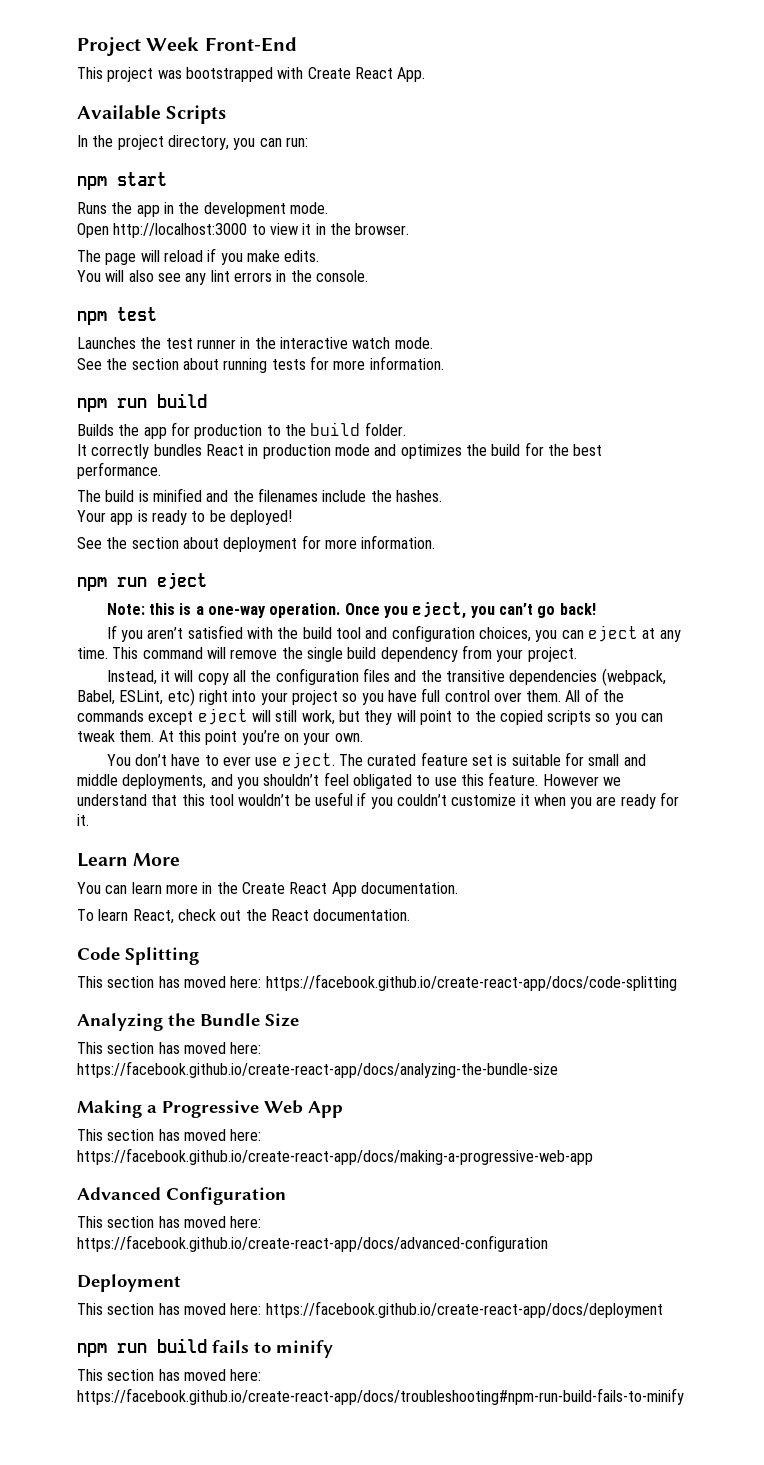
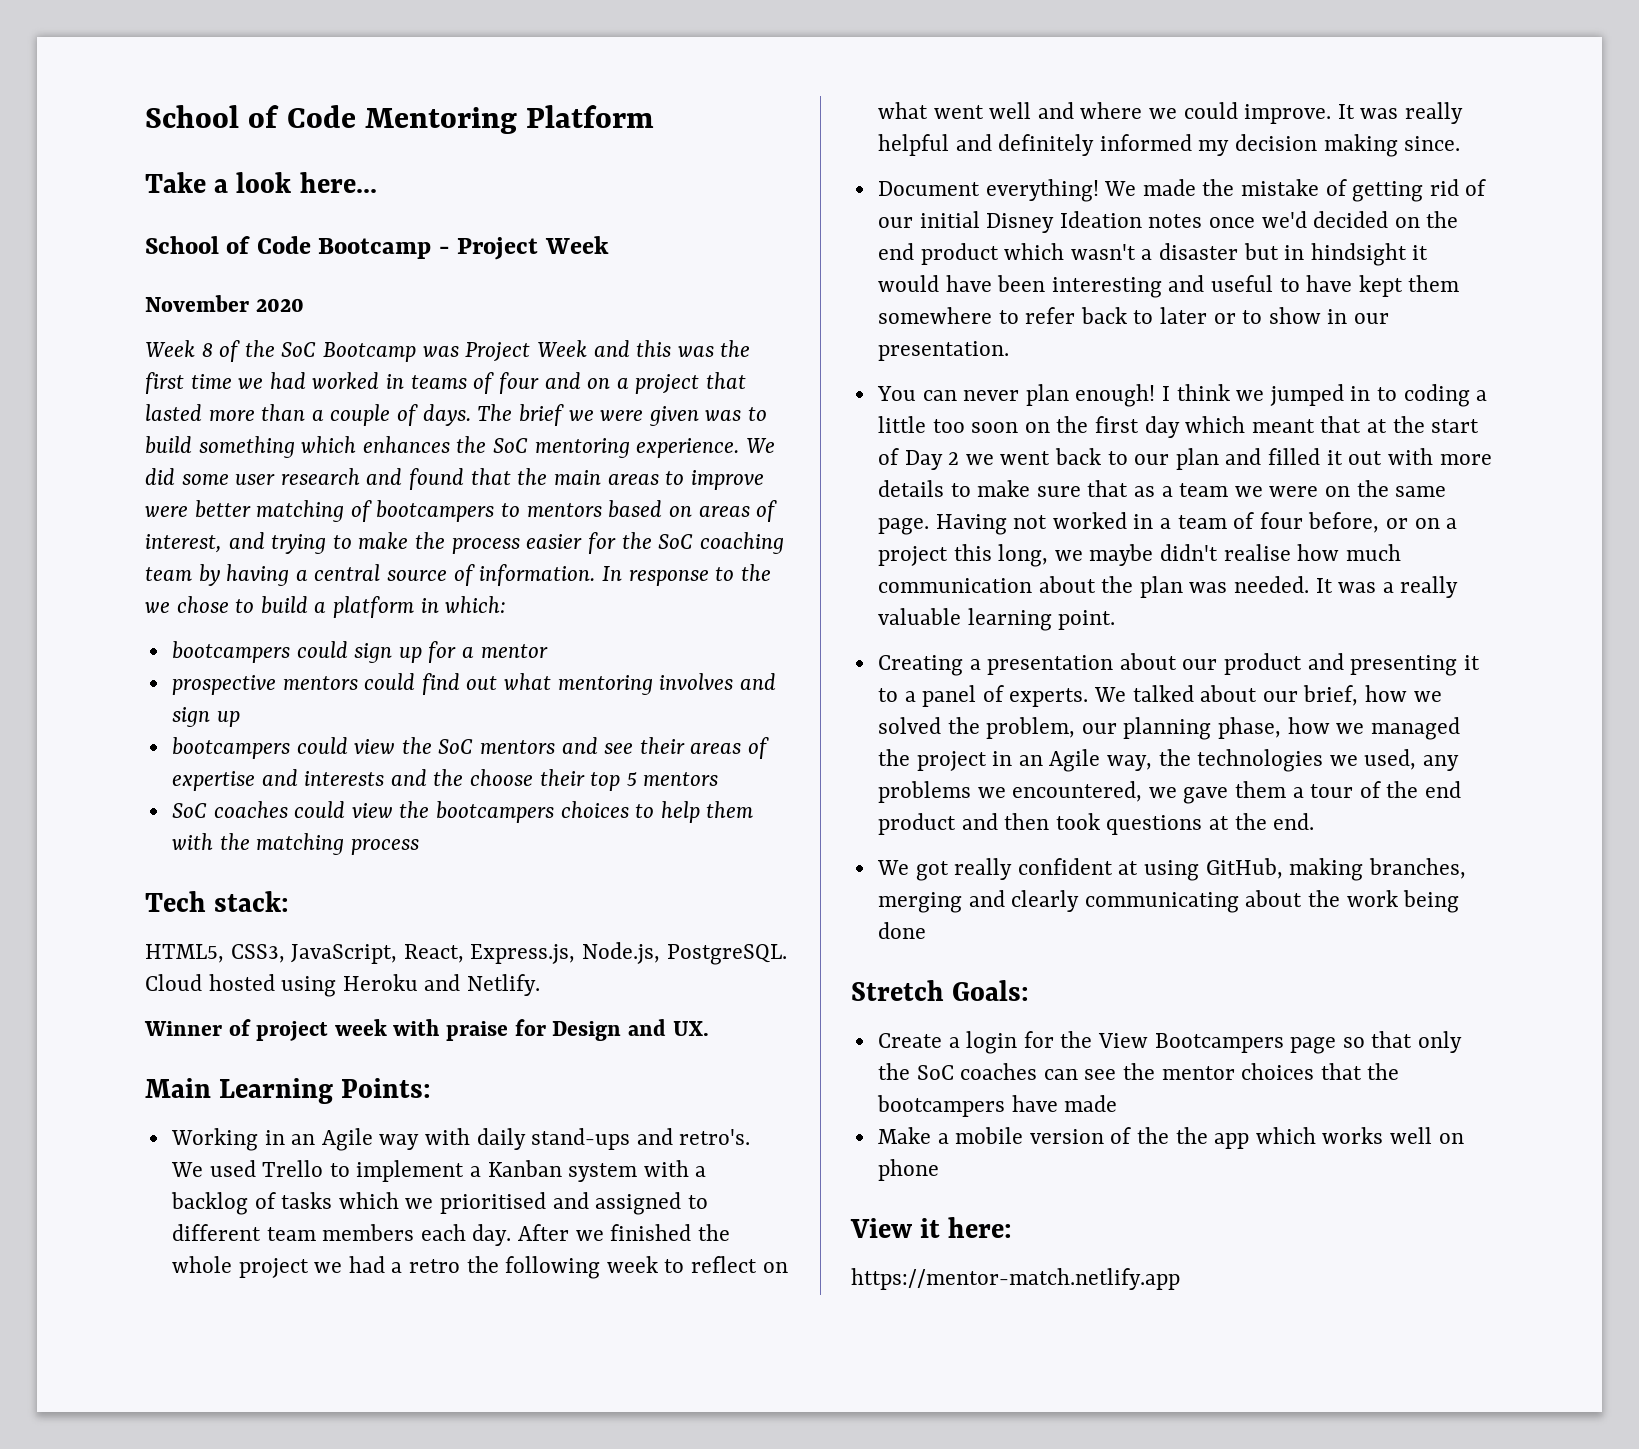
[77,37,297,56] [77,67,426,82] [77,105,227,124] [77,135,308,150] [77,172,167,190] [77,202,328,217] [77,223,410,238] [77,248,320,265] [77,270,368,285] [77,307,157,325] [77,337,433,349] [77,356,444,373] [77,393,207,412] [77,422,406,439] [77,442,603,459] [77,462,161,479] [77,488,442,502] [77,510,292,525] [77,535,436,552] [77,572,207,591] [106,602,596,619] [106,625,681,642] [77,645,577,662] [106,668,666,686] [77,688,625,706] [77,708,664,725] [77,730,363,745] [106,752,646,769] [77,772,621,789] [77,792,680,809] [77,814,89,826] [77,853,181,867] [77,882,458,897] [77,909,411,924] [77,947,199,965] [77,974,677,991] [77,1013,299,1031] [77,1042,262,1054] [77,1061,558,1078] [77,1100,343,1118] [77,1129,262,1141] [77,1148,593,1165] [77,1187,286,1205] [77,1216,262,1228] [77,1235,548,1252] [77,1274,181,1292] [77,1301,663,1318] [77,1338,333,1358] [77,1369,262,1381] [77,1388,684,1405] Project Week Front-End // This project was bootstrapped with Create React App. // Available Scripts // In the project directory, you can run: // npm start // Runs the app in the development mode. // Open http://localhost:3000 to view it in the browser. // The page will reload if you make edits. // You will also see any lint errors in the console. // npm test // Launches the test runner in the interactive watch mode. // See the section about running tests for more information. // npm run build // Builds the app for production to the build folder. // It correctly bundles React in production mode and optimizes the build for the best performance. // The build is minified and the filenames include the hashes. // Your app is ready to be deployed! // See the section about deployment for more information. // npm run eject // Note: this is a one-way operation. Once you eject, you can’t go back! // If you aren’t satisfied with the build tool and configuration choices, you can eject at any time. This command will remove the single build dependency from your project. // Instead, it will copy all the configuration files and the transitive dependencies (webpack, Babel, ESLint, etc) right into your project so you have full control over them. All of the commands except eject will still work, but they will point to the copied scripts so you can tweak them. At this point you’re on your own. // You don’t have to ever use eject. The curated feature set is suitable for small and middle deployments, and you shouldn’t feel obligated to use this feature. However we understand that this tool wouldn’t be useful if you couldn’t customize it when you are ready for it. // Learn More // You can learn more in the Create React App documentation. // To learn React, check out the React documentation. // Code Splitting // This section has moved here: https://facebook.github.io/create-react-app/docs/code-splitting // Analyzing the Bundle Size // This section has moved here: https://facebook.github.io/create-react-app/docs/analyzing-the-bundle-size // Making a Progressive Web App // This section has moved here: https://facebook.github.io/create-react-app/docs/making-a-progressive-web-app // Advanced Configuration // This section has moved here: https://facebook.github.io/create-react-app/docs/advanced-configuration // Deployment // This section has moved here: https://facebook.github.io/create-react-app/docs/deployment // npm run build fails to minify // This section has moved here: https://facebook.github.io/create-react-app/docs/troubleshooting#npm-run-build-fails-to-minify -> [145,105,655,134] [145,172,377,193] [145,236,609,260] [145,295,304,312] [145,340,751,362] [145,372,746,394] [145,404,767,426] [145,436,775,458] [145,468,764,490] [145,500,778,522] [145,532,784,554] [145,564,771,586] [145,596,507,618] [171,641,548,663] [171,673,776,695] [171,707,240,727] [171,737,770,759] [171,769,719,791] [171,801,754,823] [171,833,419,855] [145,891,290,912] [145,942,787,965] [145,974,541,997] [144,1019,709,1041] [145,1078,432,1104] [170,1128,751,1151] [170,1160,707,1182] [170,1192,708,1215] [171,1224,730,1246] [171,1256,788,1279] [877,102,1464,124] [877,134,1461,157] [877,179,1487,202] [877,211,1459,233] [877,243,1429,266] [877,275,1460,298] [877,307,1390,324] [877,341,1009,361] [876,384,1488,407] [877,416,1480,438] [877,448,1492,470] [877,480,1447,497] [877,512,1458,535] [877,544,1401,567] [877,576,1459,598] [877,608,1116,631] [877,653,1480,676] [877,685,1442,707] [877,717,1460,740] [877,749,1460,772] [877,781,1462,804] [877,813,1315,835] [876,858,1466,881] [877,890,1460,913] [877,922,926,939] [851,980,1030,1001] [877,1031,1463,1054] [877,1063,1400,1080] [876,1095,1118,1117] [877,1127,1464,1149] [877,1159,939,1181] [850,1217,1013,1238] [851,1268,1180,1290] School of Code Mentoring Platform // Take a look here... // School of Code Bootcamp - Project Week // November 2020 // Week 8 of the SoC Bootcamp was Project Week and this was the first time we had worked in teams of four and on a project that lasted more than a couple of days. The brief we were given was to build something which enhances the SoC mentoring experience. We did some user research and found that the main areas to improve were better matching of bootcampers to mentors based on areas of interest, and trying to make the process easier for the SoC coaching team by having a central source of information. In response to the we chose to build a platform in which: // bootcampers could sign up for a mentor // prospective mentors could find out what mentoring involves and sign up // bootcampers could view the SoC mentors and see their areas of expertise and interests and the choose their top 5 mentors // SoC coaches could view the bootcampers choices to help them with the matching process // Tech stack: // HTML5, CSS3, JavaScript, React, Express.js, Node.js, PostgreSQL. Cloud hosted using Heroku and Netlify. // Winner of project week with praise for Design and UX. // Main Learning Points: // Working in an Agile way with daily stand-ups and retro's. We used Trello to implement a Kanban system with a backlog of tasks which we prioritised and assigned to different team members each day. After we finished the whole project we had a retro the following week to reflect on what went well and where we could improve. It was really helpful and definitely informed my decision making since. // Document everything! We made the mistake of getting rid of our initial Disney Ideation notes once we'd decided on the end product which wasn't a disaster but in hindsight it would have been interesting and useful to have kept them somewhere to refer back to later or to show in our presentation. // You can never plan enough! I think we jumped in to coding a little too soon on the first day which meant that at the start of Day 2 we went back to our plan and filled it out with more details to make sure that as a team we were on the same page. Having not worked in a team of four before, or on a project this long, we maybe didn't realise how much communication about the plan was needed. It was a really valuable learning point. // Creating a presentation about our product and presenting it to a panel of experts. We talked about our brief, how we solved the problem, our planning phase, how we managed the project in an Agile way, the technologies we used, any problems we encountered, we gave them a tour of the end product and then took questions at the end. // We got really confident at using GitHub, making branches, merging and clearly communicating about the work being done // Stretch Goals: // Create a login for the View Bootcampers page so that only the SoC coaches can see the mentor choices that the bootcampers have made // Make a mobile version of the the app which works well on phone // View it here: // https://mentor-match.netlify.app

